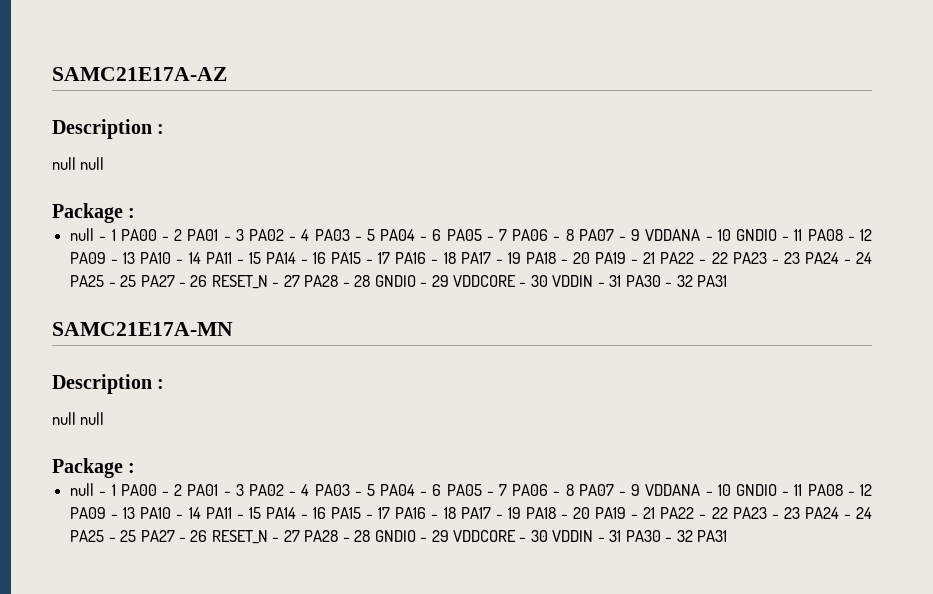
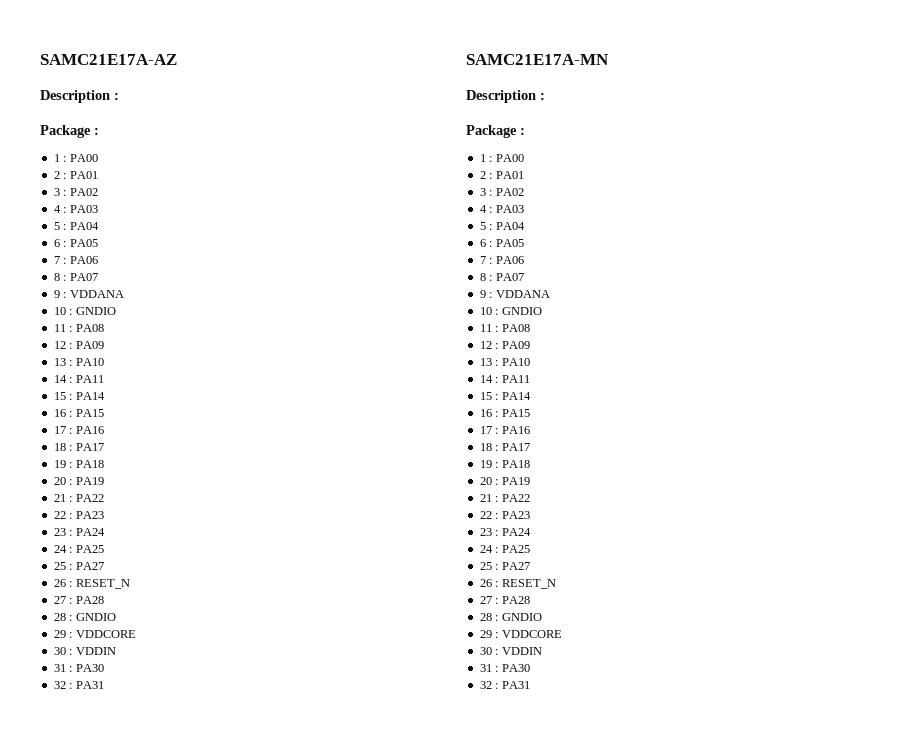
[52,157,105,170] [52,203,136,223] [70,228,873,241] [70,252,872,264] [70,275,693,289] // null null // Package : // null - 1 PA00 - 2 PA01 - 3 PA02 - 4 PA03 - 5 PA04 - 6 PA05 - 7 PA06 - 8 PA07 - 9 VDDANA - 10 GNDIO - 11 PA08 - 12 PA09 - 13 PA10 - 14 PA11 - 15 PA14 - 16 PA15 - 17 PA16 - 18 PA17 - 19 PA18 - 20 PA19 - 21 PA22 - 22 PA23 - 23 PA24 - 24 PA25 - 25 PA27 - 26 RESET_N - 27 PA28 - 28 GNDIO - 29 VDDCORE - 30 VDDIN - 31 PA30 - 32 -> [40,125,99,138] [53,154,98,162] [53,171,98,179] [53,188,98,196] [53,205,98,213] [53,222,99,230] [53,239,98,247] [53,256,98,264] [53,273,98,281] [53,290,124,298] [53,307,116,315] [53,324,104,332] [53,341,104,349] [53,358,104,366] [53,375,104,383] [53,392,105,400] [53,409,104,417] [53,426,104,434] [53,443,104,451] [53,460,104,468] [53,477,104,485] [53,494,104,502] [53,511,104,519] [53,528,105,536] [53,545,104,553] [53,562,104,570] [53,579,130,589] [53,596,104,604] [53,613,116,621] [53,630,136,638] [53,647,116,655] [53,664,104,672] [53,681,73,689] // Package : // 1 : PA00 // 2 : PA01 // 3 : PA02 // 4 : PA03 // 5 : PA04 // 6 : PA05 // 7 : PA06 // 8 : PA07 // 9 : VDDANA // 10 : GNDIO // 11 : PA08 // 12 : PA09 // 13 : PA10 // 14 : PA11 // 15 : PA14 // 16 : PA15 // 17 : PA16 // 18 : PA17 // 19 : PA18 // 20 : PA19 // 21 : PA22 // 22 : PA23 // 23 : PA24 // 24 : PA25 // 25 : PA27 // 26 : RESET_N // 27 : PA28 // 28 : GNDIO // 29 : VDDCORE // 30 : VDDIN // 31 : PA30 // 32 :
[52,412,105,425] [52,458,136,478] [70,483,873,496] [70,507,872,519] [70,530,693,544] // null null // Package : // null - 1 PA00 - 2 PA01 - 3 PA02 - 4 PA03 - 5 PA04 - 6 PA05 - 7 PA06 - 8 PA07 - 9 VDDANA - 10 GNDIO - 11 PA08 - 12 PA09 - 13 PA10 - 14 PA11 - 15 PA14 - 16 PA15 - 17 PA16 - 18 PA17 - 19 PA18 - 20 PA19 - 21 PA22 - 22 PA23 - 23 PA24 - 24 PA25 - 25 PA27 - 26 RESET_N - 27 PA28 - 28 GNDIO - 29 VDDCORE - 30 VDDIN - 31 PA30 - 32 -> [466,125,525,138] [479,154,524,162] [479,171,524,179] [479,188,524,196] [479,205,524,213] [479,222,525,230] [479,239,524,247] [479,256,524,264] [479,273,524,281] [479,290,550,298] [479,307,542,315] [479,324,530,332] [479,341,530,349] [479,358,530,366] [479,375,530,383] [479,392,531,400] [479,409,530,417] [479,426,530,434] [479,443,530,451] [479,460,530,468] [479,477,530,485] [479,494,530,502] [479,511,530,519] [479,528,531,536] [479,545,530,553] [479,562,530,570] [479,579,556,589] [479,596,530,604] [479,613,542,621] [479,630,562,638] [479,647,542,655] [479,664,530,672] [479,681,499,689] // Package : // 1 : PA00 // 2 : PA01 // 3 : PA02 // 4 : PA03 // 5 : PA04 // 6 : PA05 // 7 : PA06 // 8 : PA07 // 9 : VDDANA // 10 : GNDIO // 11 : PA08 // 12 : PA09 // 13 : PA10 // 14 : PA11 // 15 : PA14 // 16 : PA15 // 17 : PA16 // 18 : PA17 // 19 : PA18 // 20 : PA19 // 21 : PA22 // 22 : PA23 // 23 : PA24 // 24 : PA25 // 25 : PA27 // 26 : RESET_N // 27 : PA28 // 28 : GNDIO // 29 : VDDCORE // 30 : VDDIN // 31 : PA30 // 32 :

